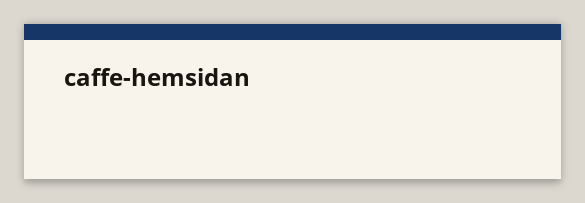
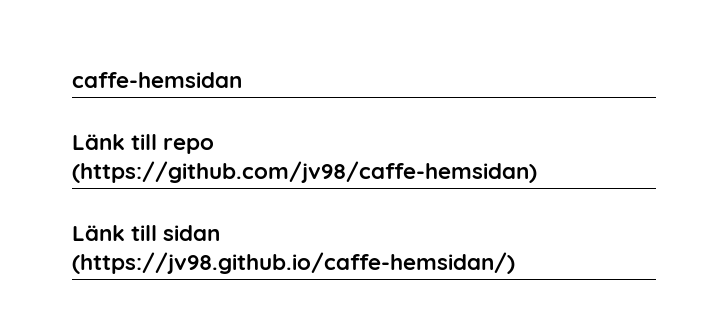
(250, 77) none -> [72,134,215,154] [72,161,537,183] [72,225,221,241] [72,252,515,274] // Länk till repo (https://github.com/jv98/caffe-hemsidan) // Länk till sidan (https://jv98.github.io/caffe-hemsidan/)

